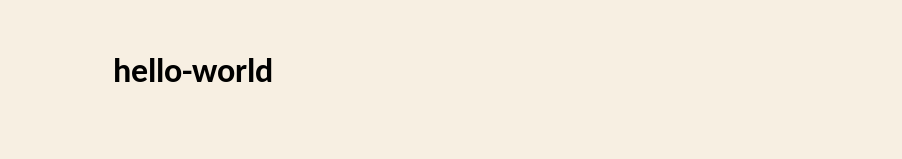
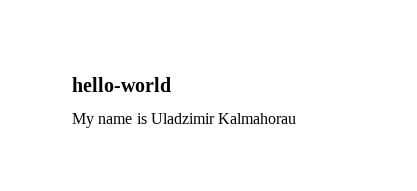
(273, 70) none -> [72,113,297,128] // My name is Uladzimir Kalmahorau

